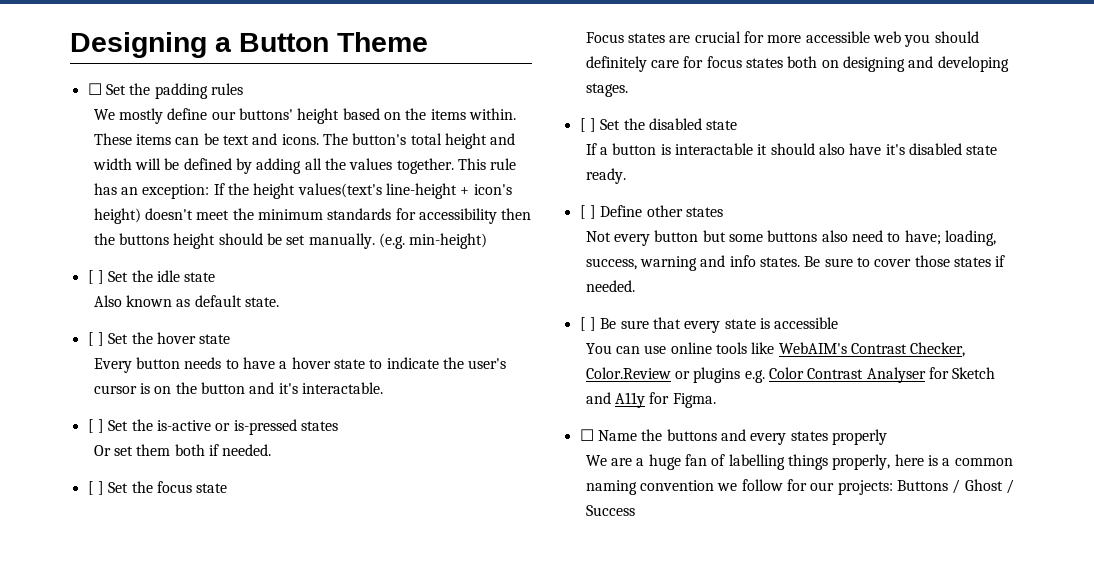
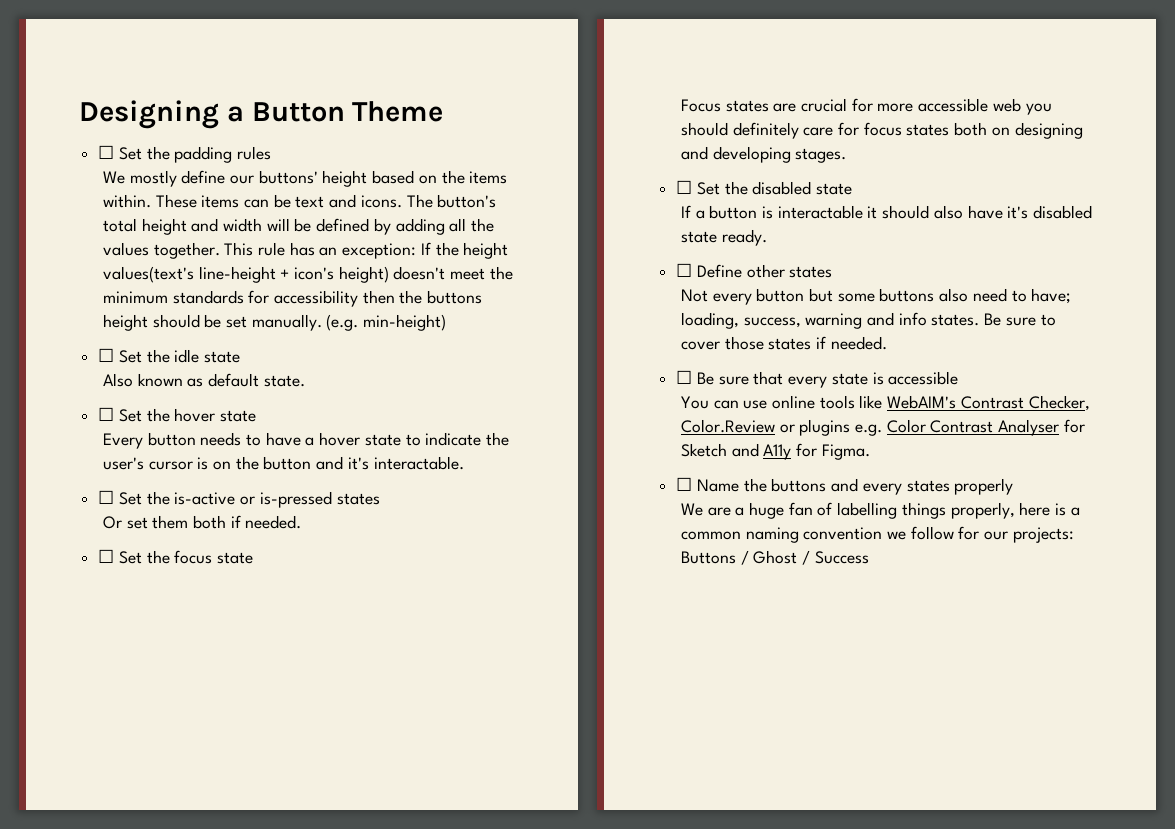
[87,270,104,284] [ ] -> [98,348,115,362] ☐
[87,332,104,346] [ ] -> [98,407,115,421] ☐
[87,419,104,433] [ ] -> [98,490,115,504] ☐
[87,481,104,495] [ ] -> [98,549,115,563] ☐
[579,118,596,132] [ ] -> [676,180,693,194] ☐
[579,205,596,219] [ ] -> [676,263,693,277] ☐
[579,317,596,331] [ ] -> [676,370,693,384] ☐

